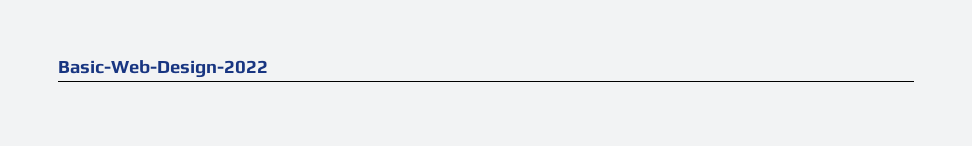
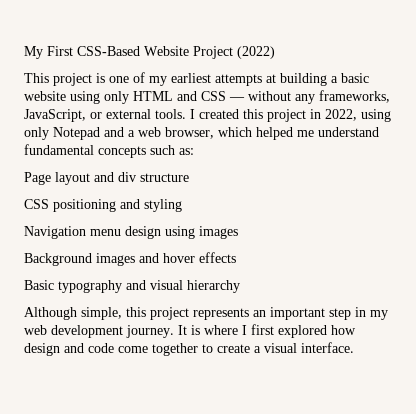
[58,60,268,78] Basic-Web-Design-2022 -> [24,46,275,59] [24,72,369,86] [24,90,390,104] [24,109,391,122] [24,127,379,140] [24,144,194,158] [24,172,189,185] [24,199,182,212] [24,226,238,239] [24,252,236,266] [24,280,240,293] [24,307,388,320] [24,324,356,338] [24,342,354,356] My First CSS-Based Website Project (2022) // This project is one of my earliest attempts at building a basic website using only HTML and CSS — without any frameworks, JavaScript, or external tools. I created this project in 2022, using only Notepad and a web browser, which helped me understand fundamental concepts such as: // Page layout and div structure // CSS positioning and styling // Navigation menu design using images // Background images and hover effects // Basic typography and visual hierarchy // Although simple, this project represents an important step in my web development journey. It is where I first explored how design and code come together to create a visual interface.

